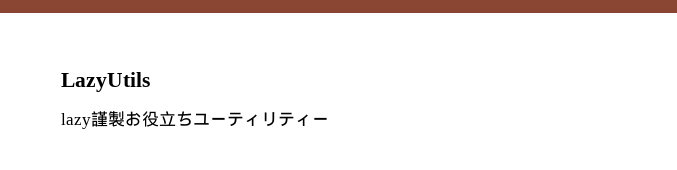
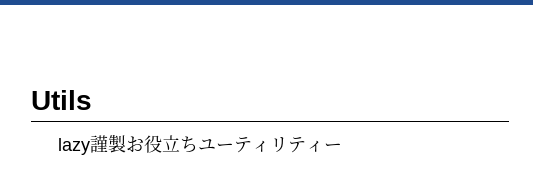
[61,72,150,92] LazyUtils -> [31,90,92,110] Utils

